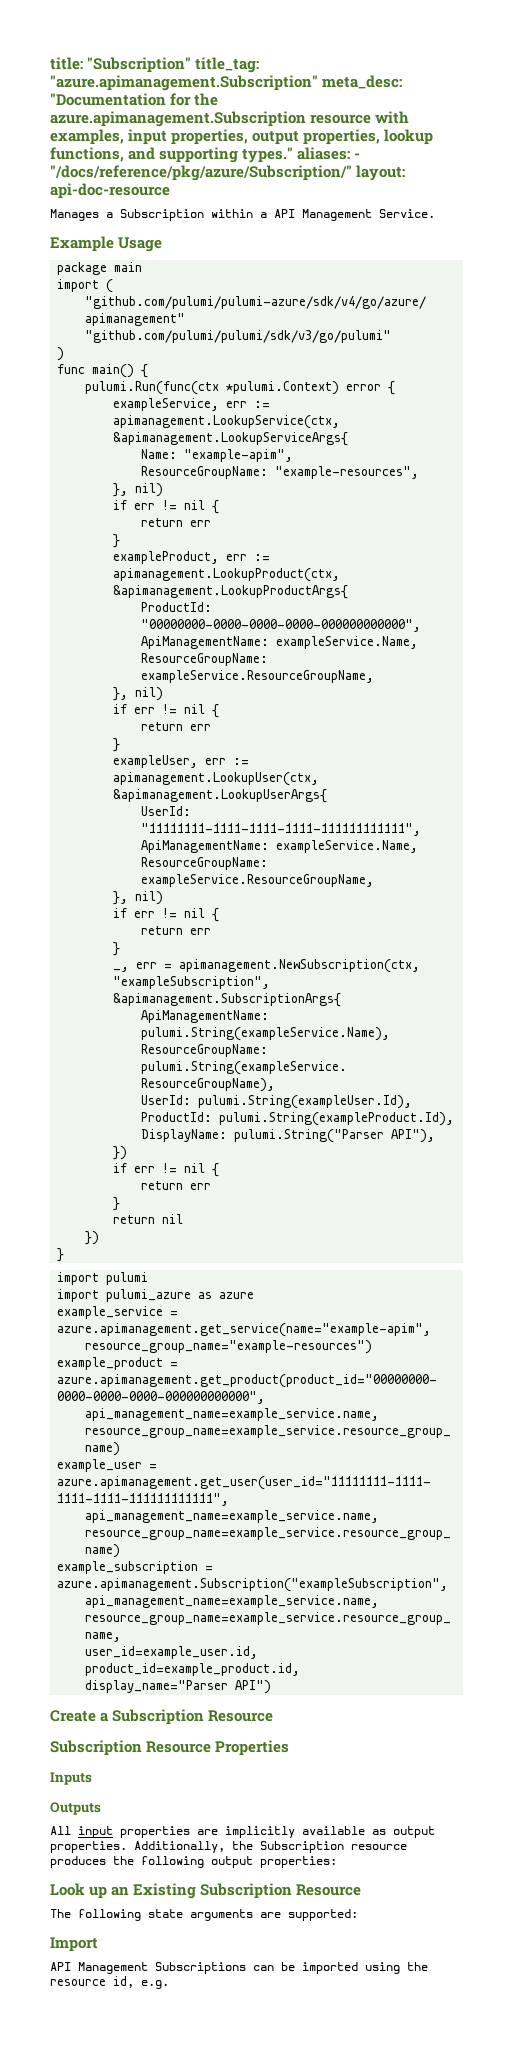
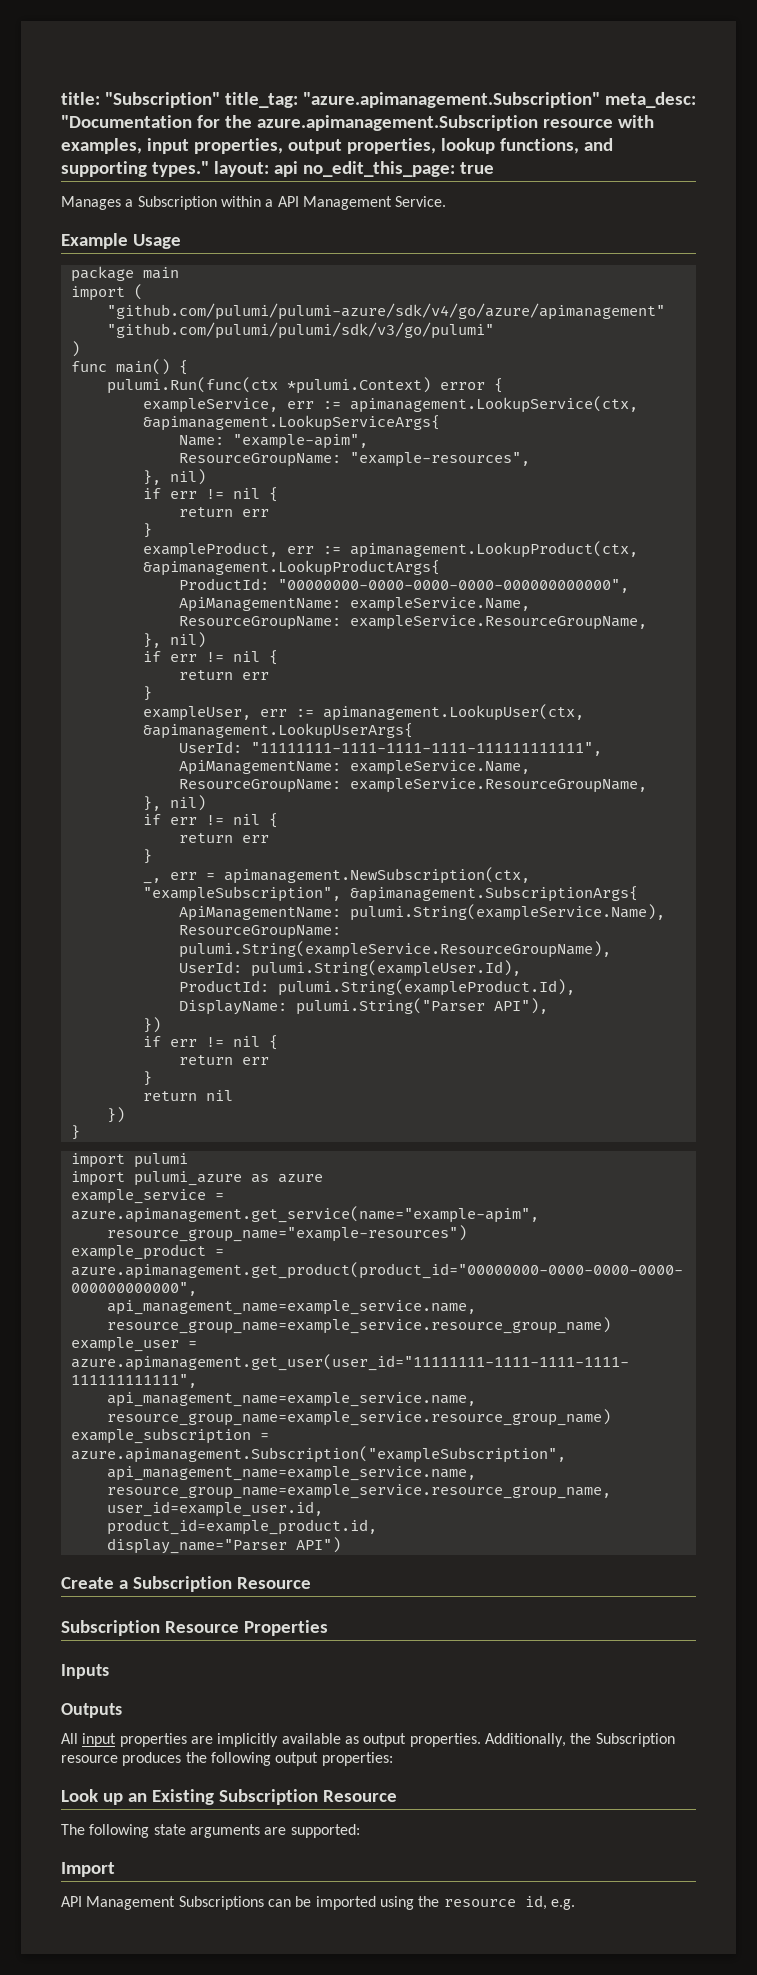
[297,147,361,160] [50,165,406,181] [50,183,170,199] aliases: - "/docs/reference/pkg/azure/Subscription/" layout: api-doc-resource -> [213,161,494,177] layout: api no_edit_this_page: true

